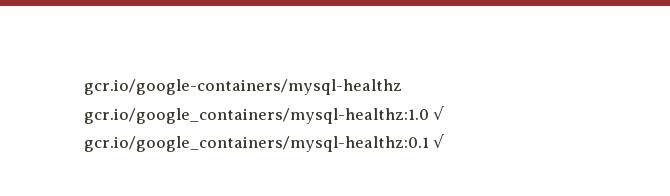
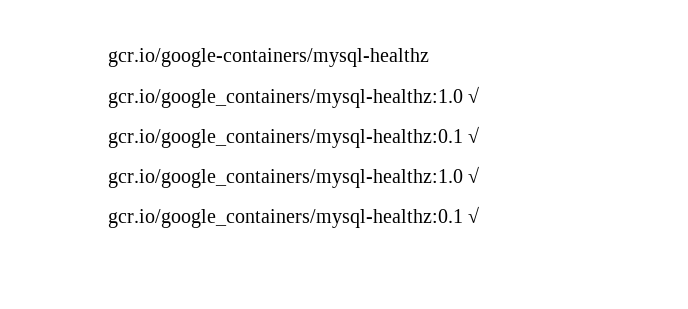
(445, 141) none -> [108,166,480,188] [108,206,480,228] // gcr.io/google_containers/mysql-healthz:1.0 √ // gcr.io/google_containers/mysql-healthz:0.1 √

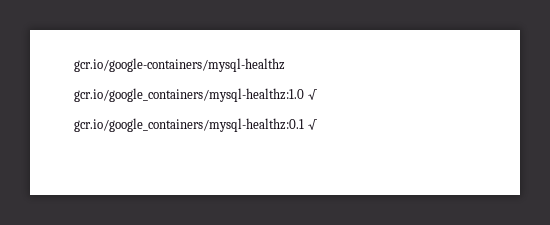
[108,166,480,188] [108,206,480,228] // gcr.io/google_containers/mysql-healthz:1.0 √ // gcr.io/google_containers/mysql-healthz:0.1 √ -> (317, 124) none

